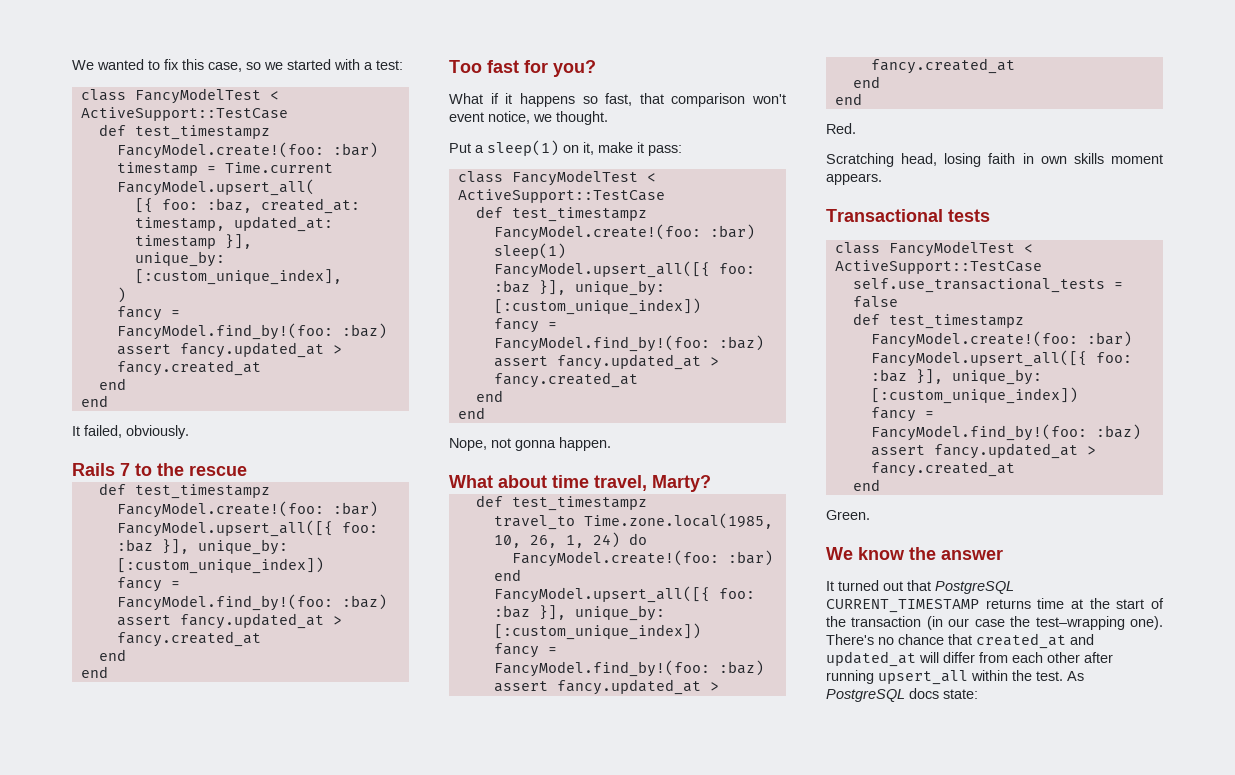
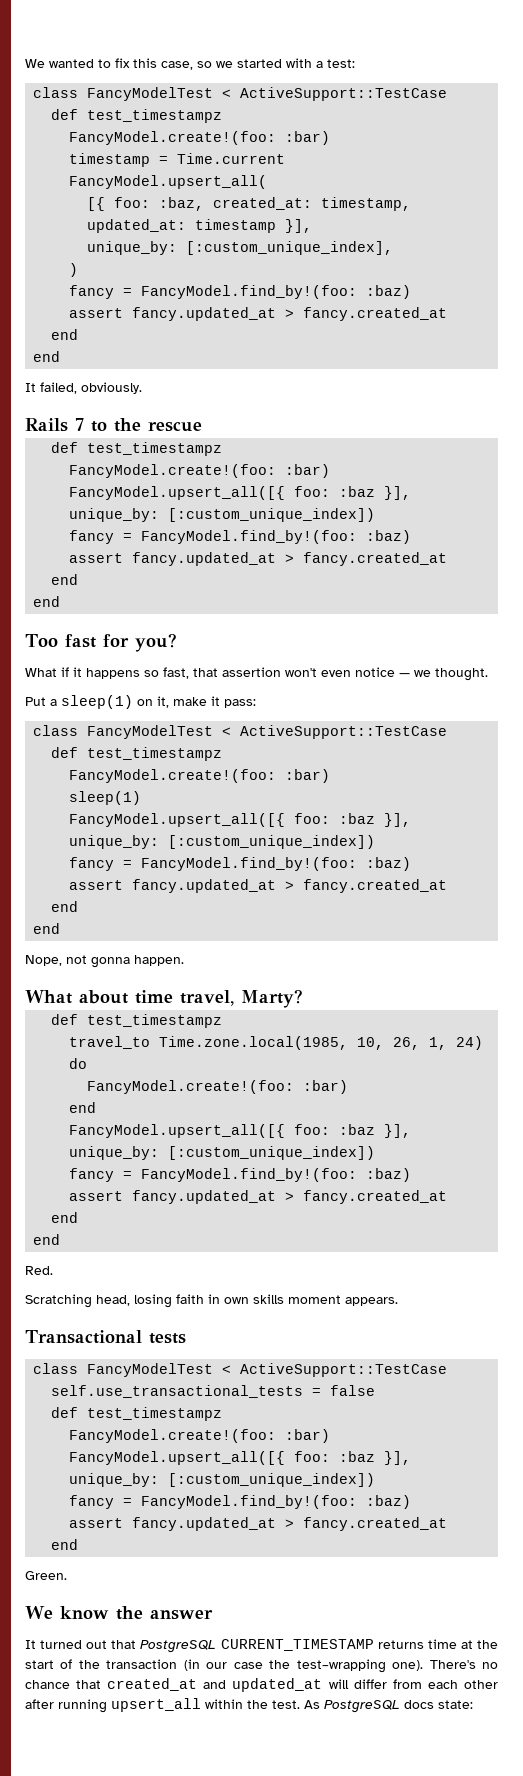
[671,93,786,107] [449,111,530,124] comparison won't event notice, -> [222,667,410,677] assertion won't even notice —

